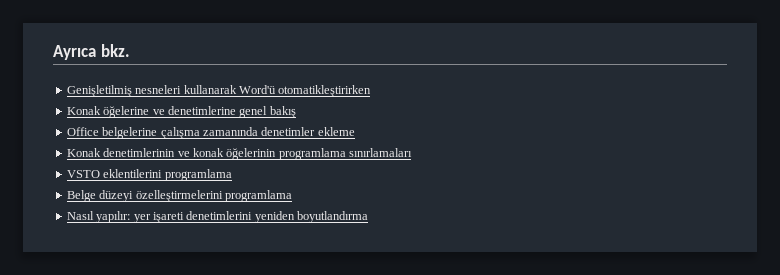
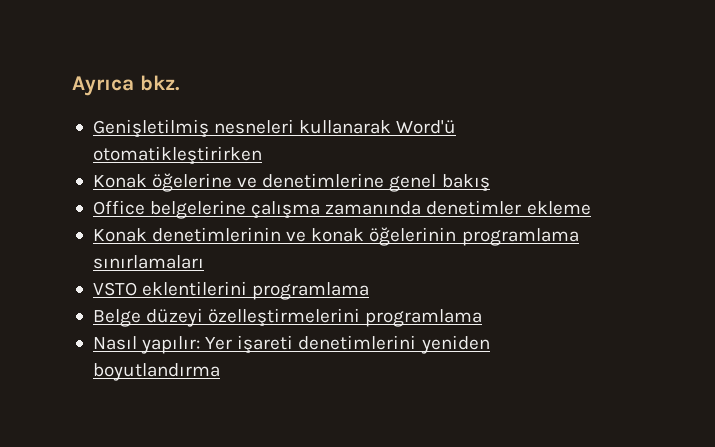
[133,214,151,223] yer -> [205,337,233,350] Yer

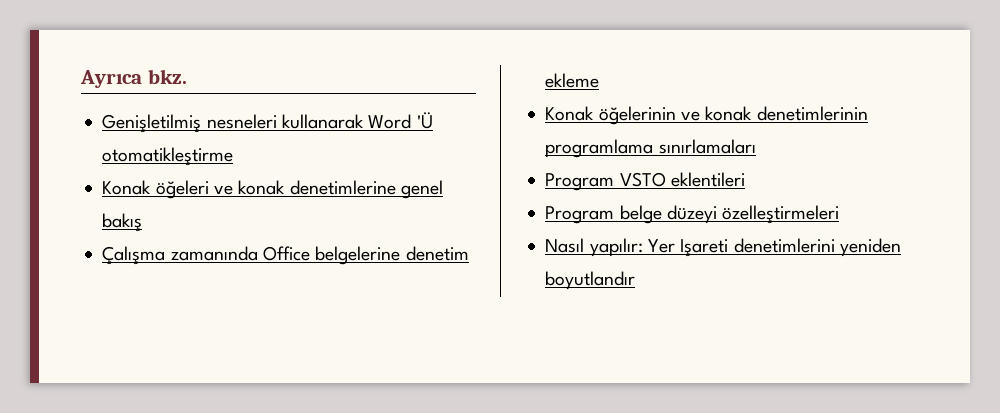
[396,120,457,134] [92,146,262,165] [92,173,490,192] [92,200,522,219] Word'ü otomatikleştirirken // Konak öğelerine ve denetimlerine genel bakış // Office belgelerine çalışma zamanında denetimler -> [368,112,433,129] [102,147,234,166] [102,180,443,199] [102,213,143,232] [102,246,469,265] Word 'Ü otomatikleştirme // Konak öğeleri ve konak denetimlerine genel bakış // Çalışma zamanında Office belgelerine denetim
[152,227,457,246] denetimlerinin ve konak öğelerinin -> [598,106,868,125] öğelerinin ve konak denetimlerinin
[92,281,370,300] [92,308,483,327] VSTO eklentilerini programlama // Belge düzeyi özelleştirmelerini programlama -> [545,172,745,191] [545,205,840,224] Program VSTO eklentileri // Program belge düzeyi özelleştirmeleri
[237,335,294,354] işareti -> [680,239,729,257] Işareti
[92,363,220,381] boyutlandırma -> [545,271,636,290] boyutlandır

